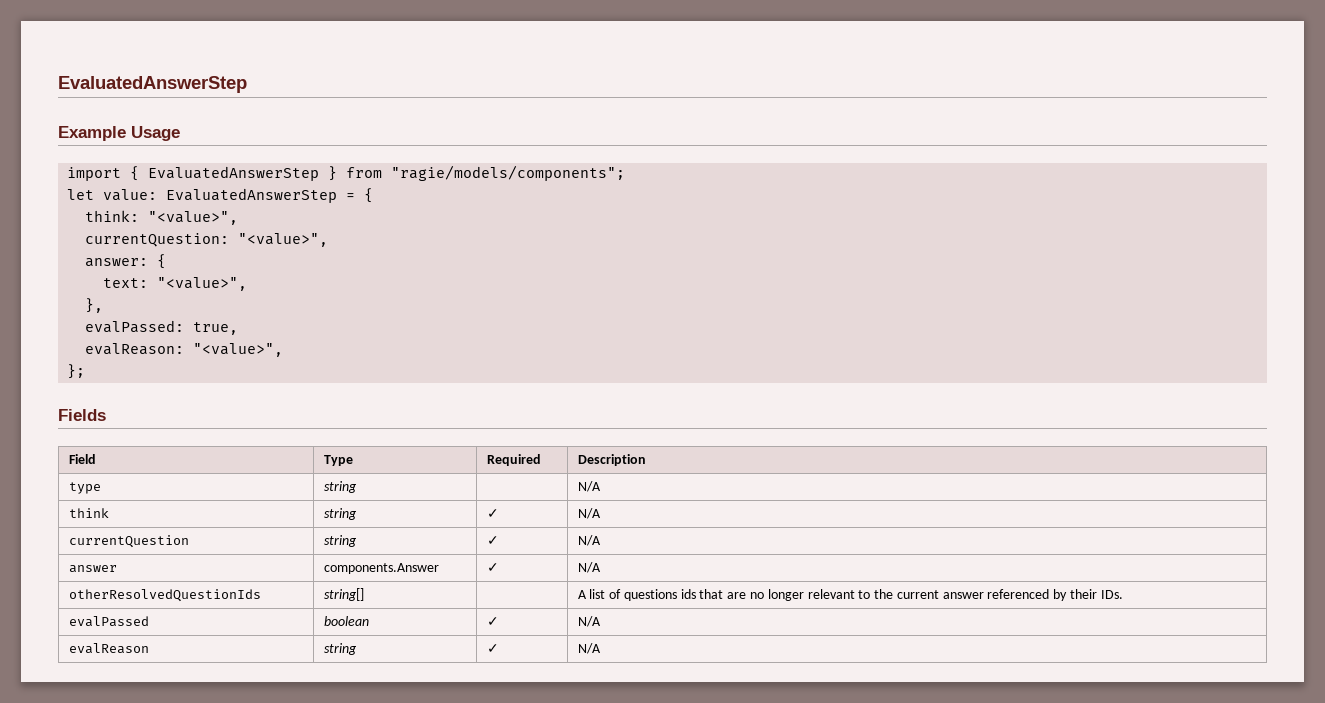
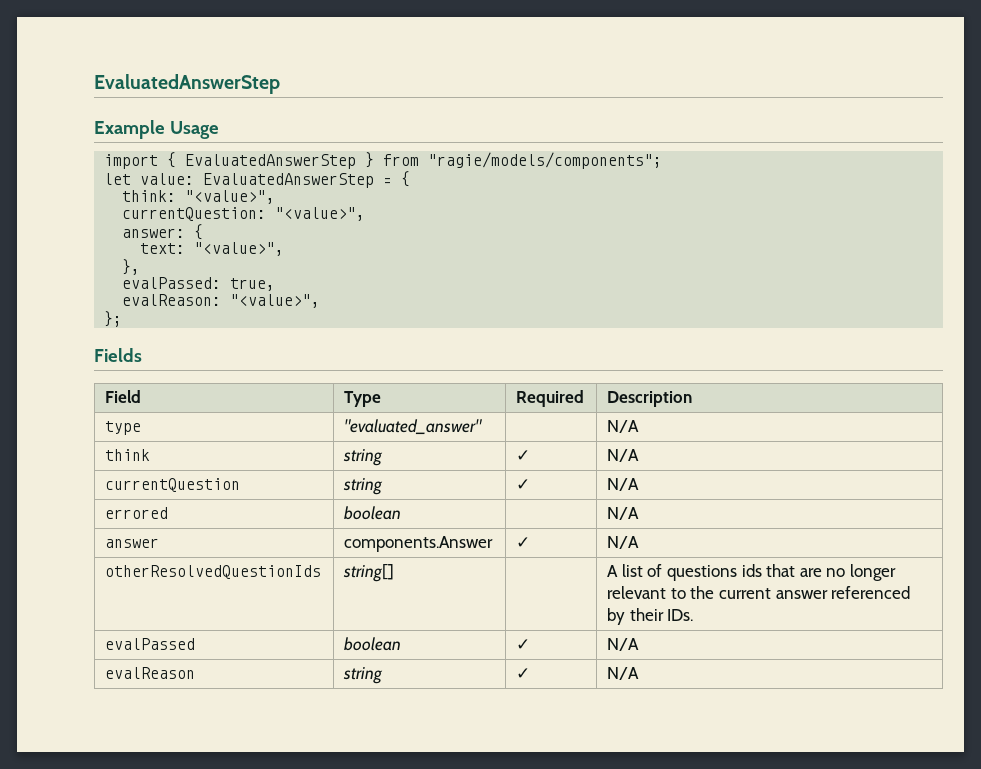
[323,481,357,493] string -> [344,419,483,435] "evaluated_answer"
(601, 540) none -> [105,507,169,519] [344,506,402,520] [607,507,640,520] // errored | boolean | | N/A

